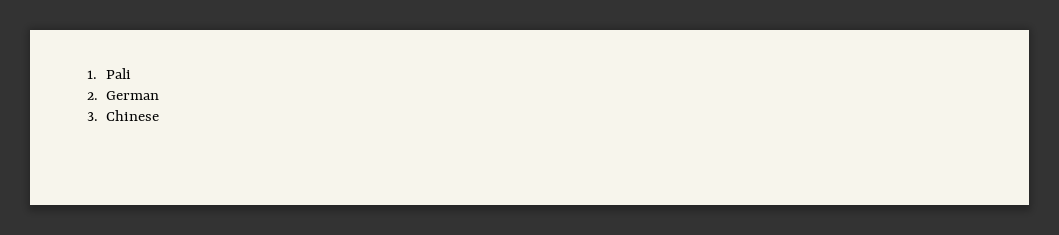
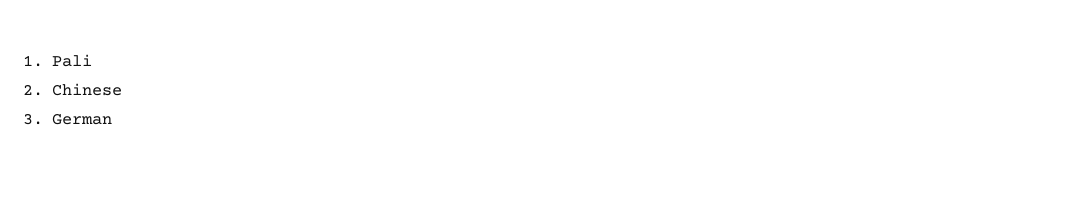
[106,91,160,100] German -> [51,83,122,96] Chinese
[106,110,160,121] Chinese -> [51,113,112,125] German

